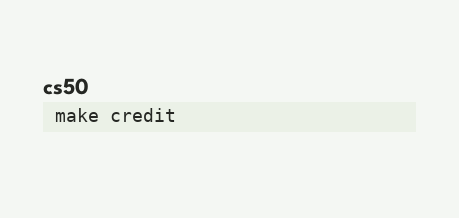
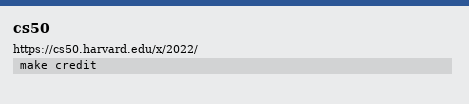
(89, 86) none -> [13,44,198,55] // https://cs50.harvard.edu/x/2022/

